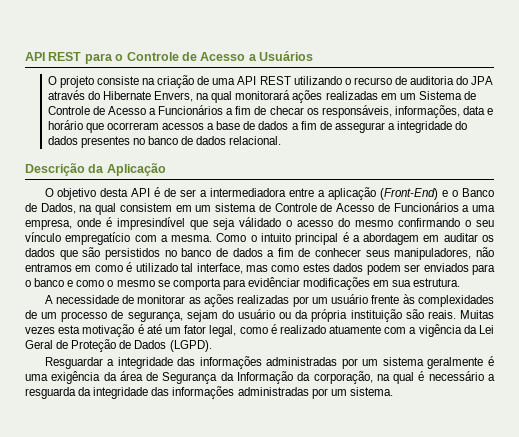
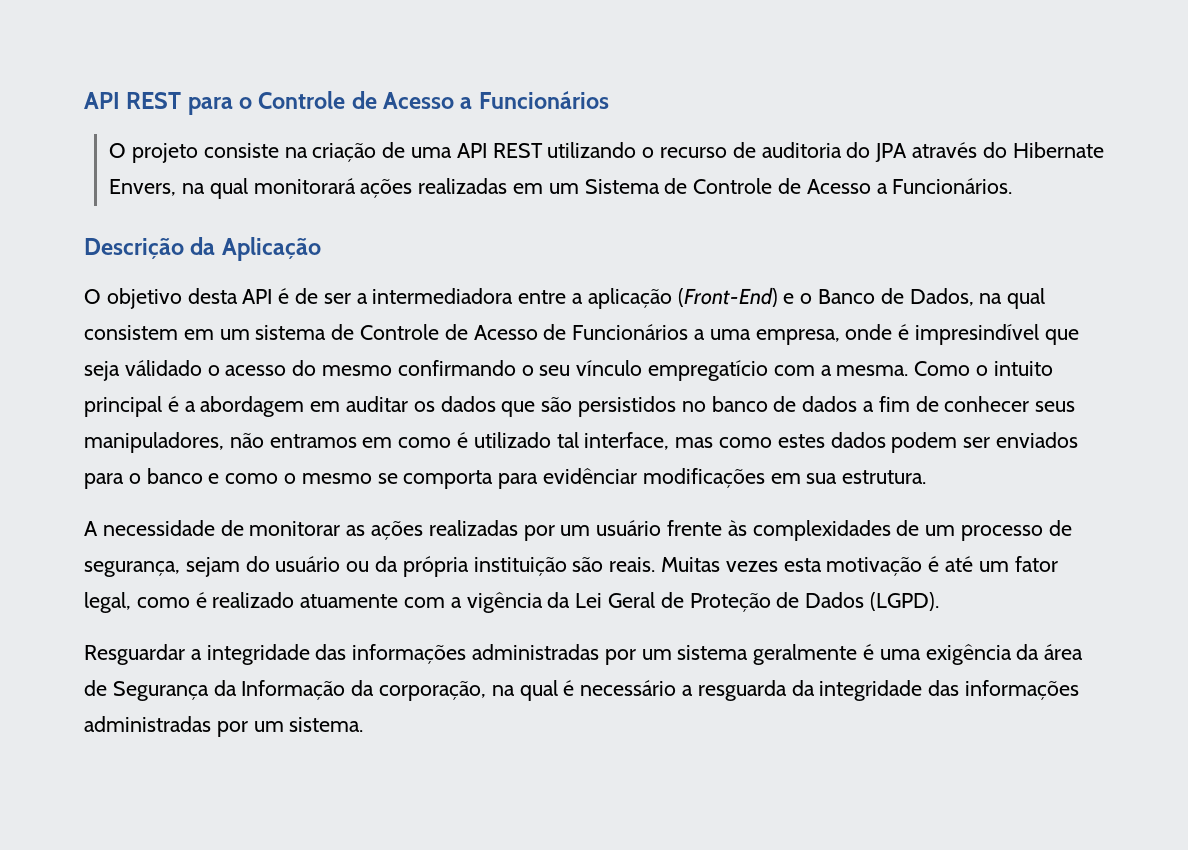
[259,51,313,61] Usuários -> [478,91,609,109] Funcionários
[158,105,494,118] [47,120,468,133] [47,136,282,148] Funcionários a fim de checar os responsáveis, informações, data e horário que ocorreram acessos a base de dados a fim de assegurar a integridade do dados presentes no banco de dados relacional. -> [892,178,1013,194] Funcionários.

